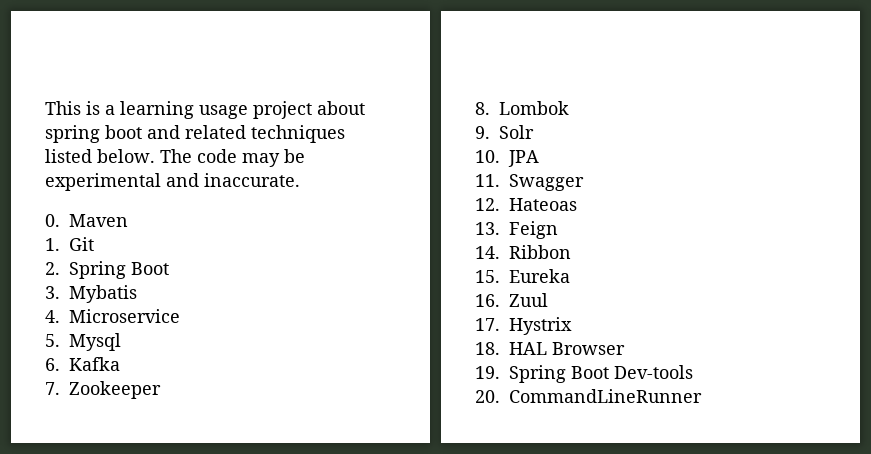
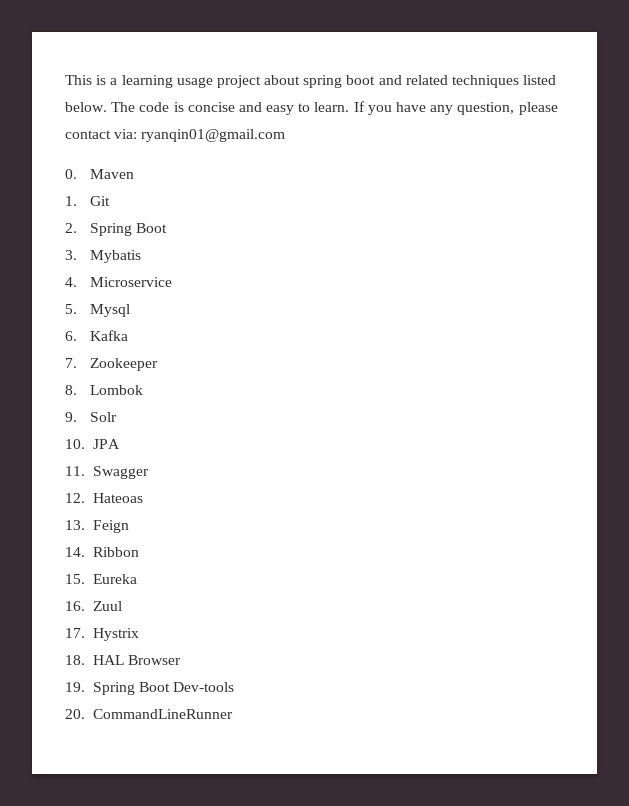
[242,149,305,167] [45,173,300,191] may be experimental and inaccurate. -> [173,101,558,115] [65,129,286,142] is concise and easy to learn. If you have any question, please contact via: ryanqin01@gmail.com

